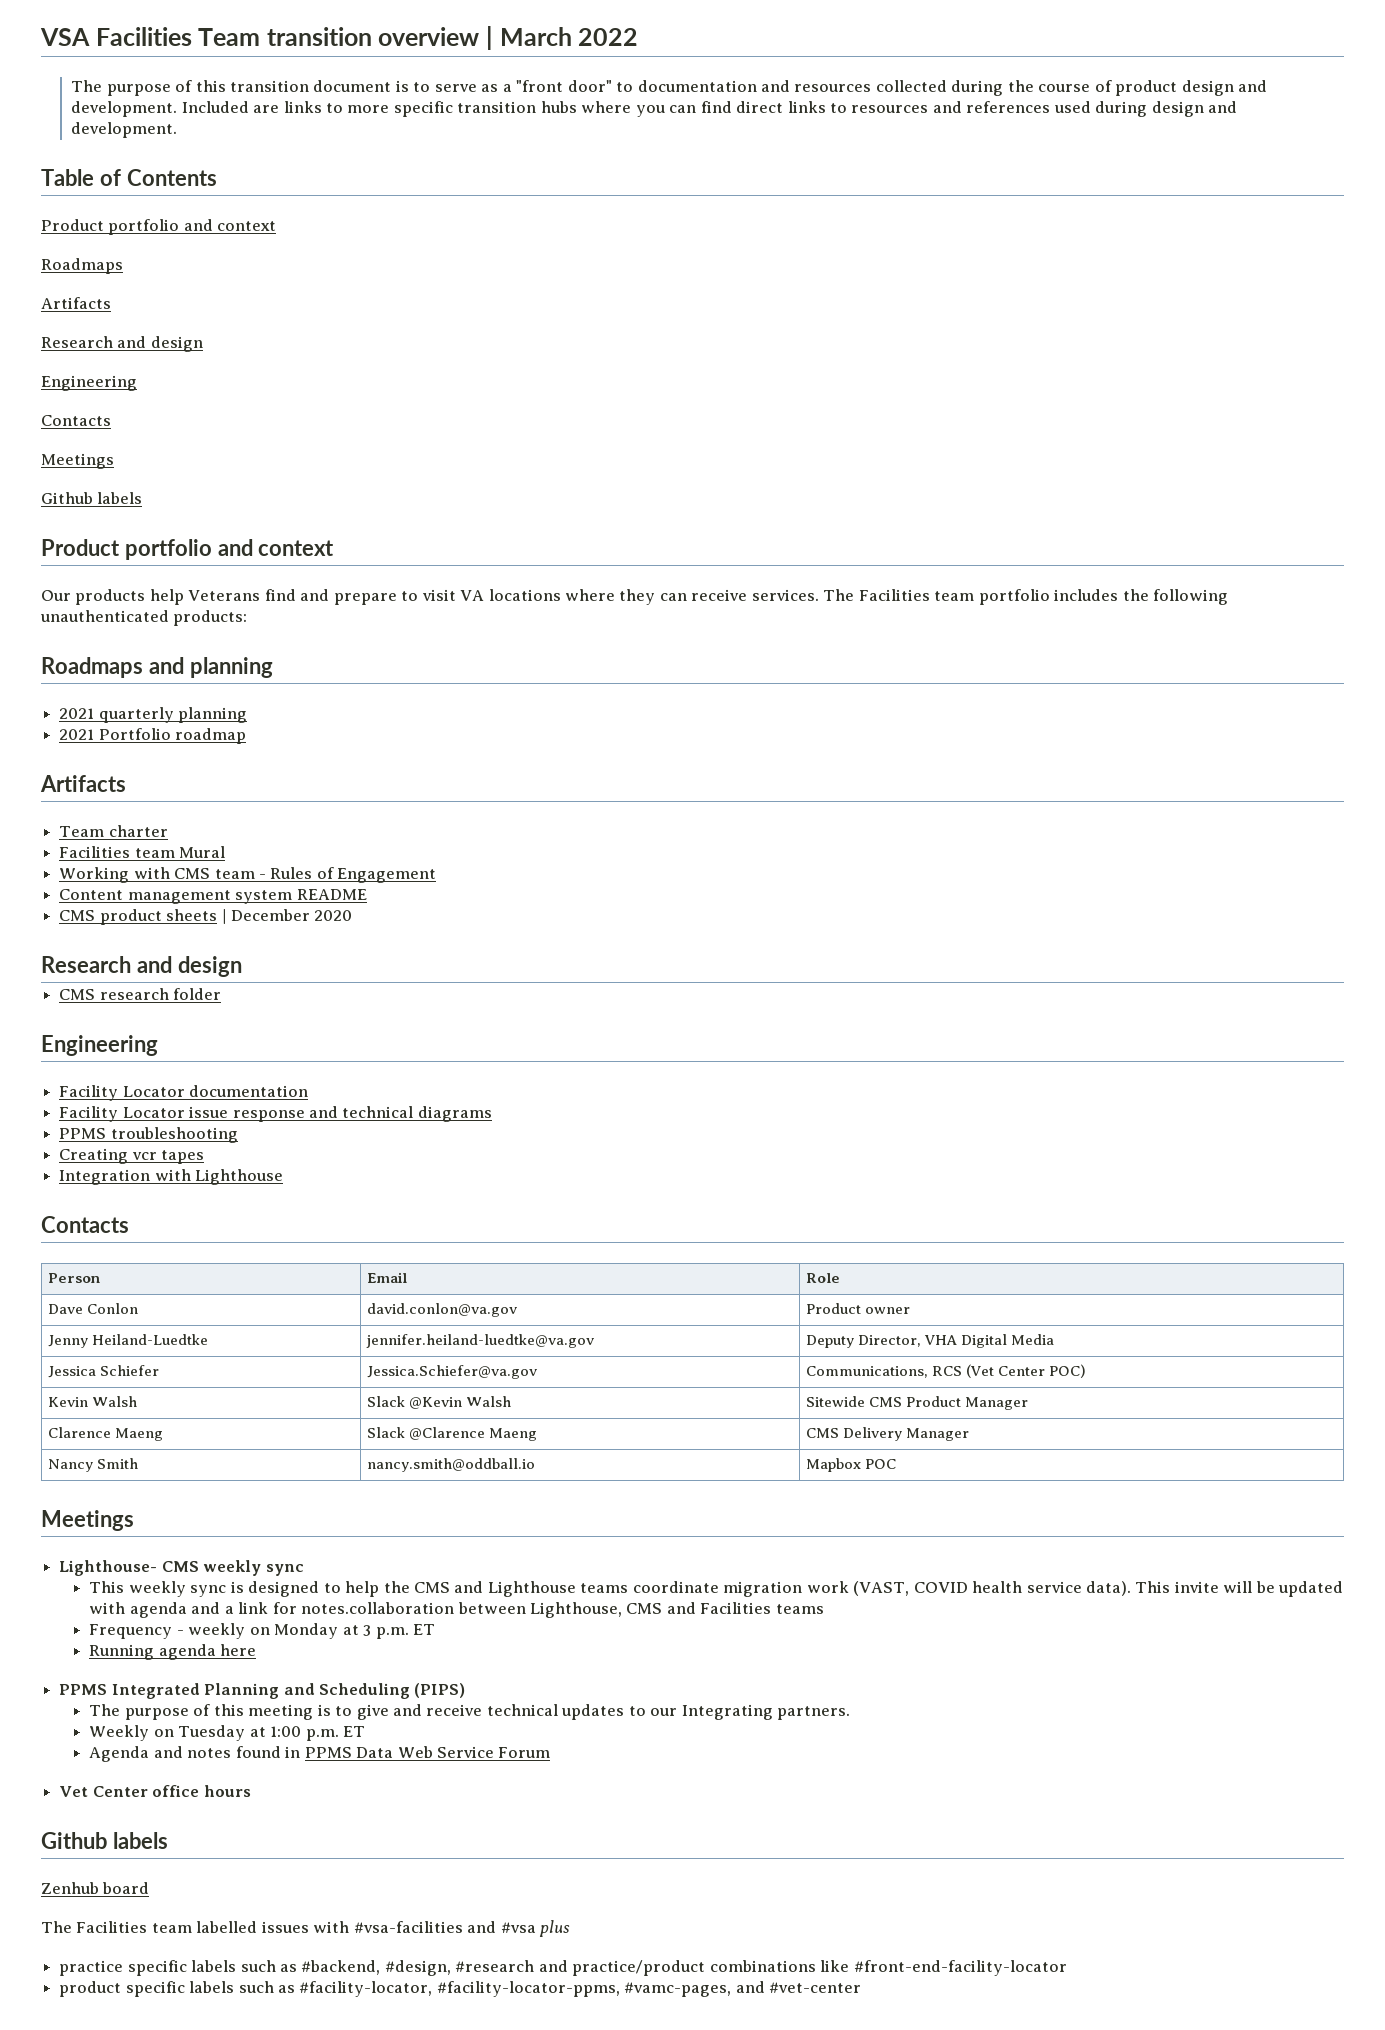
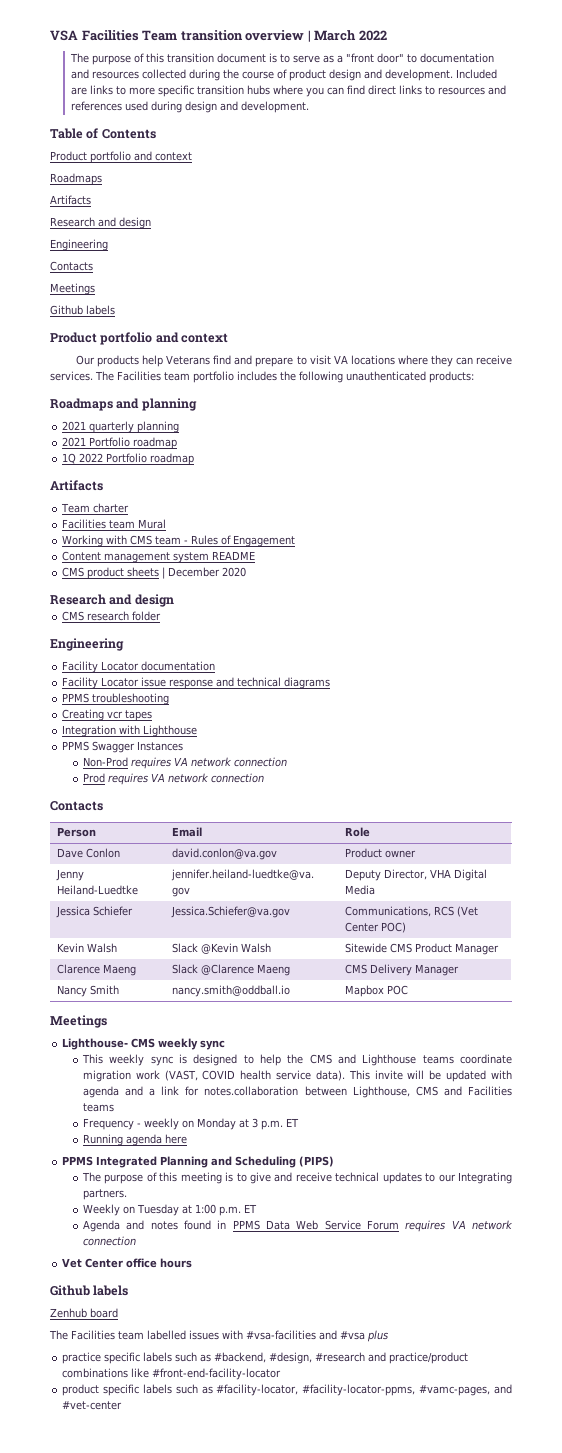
(247, 736) none -> [62,453,195,465] // 1Q 2022 Portfolio roadmap
(284, 1177) none -> [62,741,184,753] [82,757,287,769] [82,773,264,785] // PPMS Swagger Instances // Non-Prod requires VA network connection // Prod requires VA network connection
(551, 1752) none -> [405,1220,513,1232] [82,1236,136,1246] requires VA network connection

